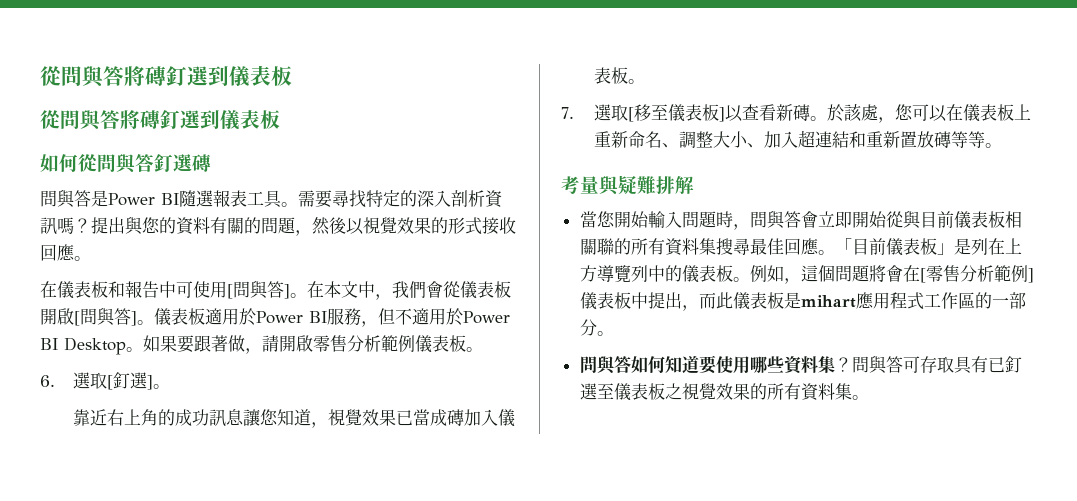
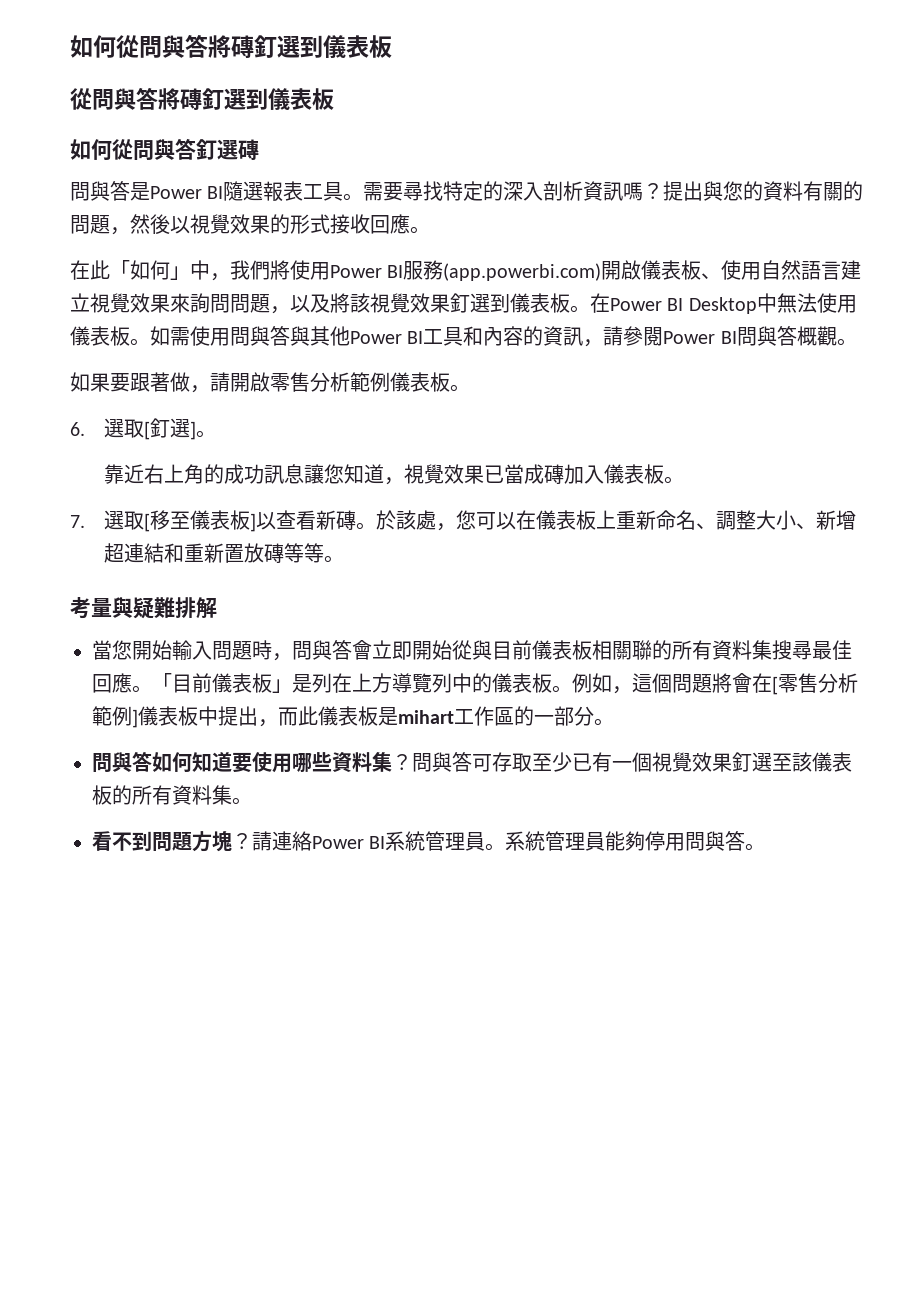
(40, 76) none -> [70,35,116,58] 如何
[57,281,511,300] [40,308,510,327] [40,337,143,355] 儀表板和報告中可使用[問與答]。在本文中，我們會從儀表板開啟[問與答]。儀表板適用於Power BI服務，但不適用於Power BI Desktop。 -> [90,260,862,281] [70,293,857,314] [70,326,857,347] 此「如何」中，我們將使用Power BI服務(app.powerbi.com)開啟儀表板、使用自然語言建立視覺效果來詢問問題，以及將該視覺效果釘選到儀表板。在Power BI Desktop中無法使用儀表板。如需使用問與答與其他Power BI工具和內容的資訊，請參閱Power BI問與答概觀。 //
[763,131,798,148] 加入 -> [815,510,856,530] 新增
[855,292,924,310] 應用程式 -> (454, 717) none
[953,356,1022,374] [579,383,852,401] 具有已釘選至儀表板之視覺效果的所有資料集 -> [532,752,852,772] [92,785,252,805] [92,831,746,852] 至少已有一個視覺效果釘選至該儀表板的所有資料集。 // 看不到問題方塊？請連絡Power BI系統管理員。系統管理員能夠停用問與答

